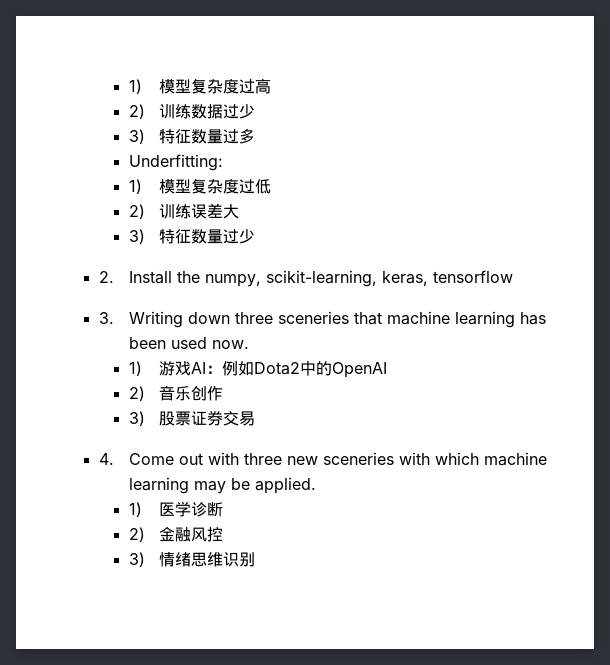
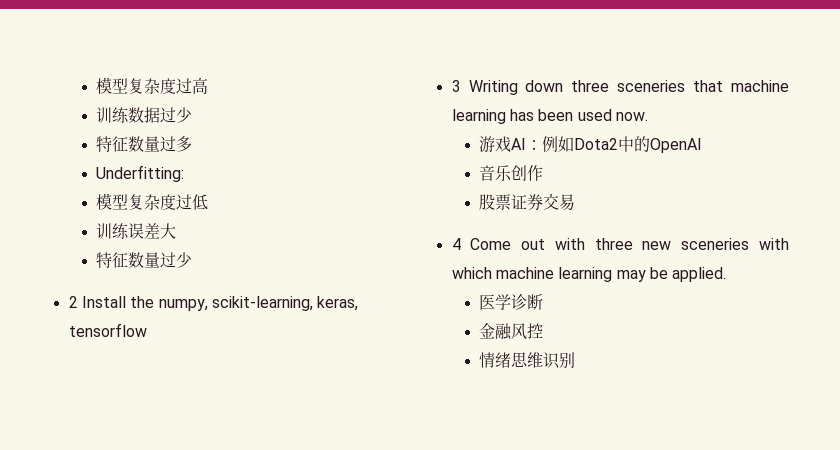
[128,79,142,94] 1) -> (96, 85) none
[128,104,145,119] 2) -> (209, 85) none
[128,129,145,144] 3) -> (193, 115) none
[128,179,142,194] 1) -> (185, 173) none
[128,204,145,219] 2) -> (209, 202) none
[128,229,145,244] 3) -> (177, 231) none
[98,271,114,283] 2. -> [68,296,78,308] 2
[98,312,114,324] 3. -> [451,80,461,92] 3
[128,361,142,376] 1) -> (648, 116) none
[128,386,145,401] 2) -> (703, 145) none
[128,411,145,426] 3) -> (544, 173) none
[98,453,114,465] 4. -> [451,238,461,250] 4
[128,502,142,517] 1) -> (727, 274) none
[128,527,145,542] 2) -> (544, 302) none
[128,552,145,567] 3) -> (544, 331) none

